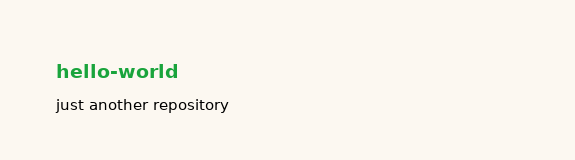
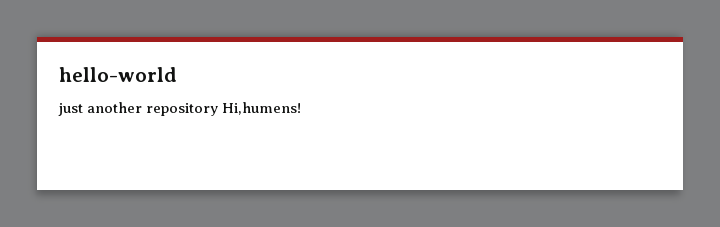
(229, 106) none -> [222,102,302,115] Hi,humens!

